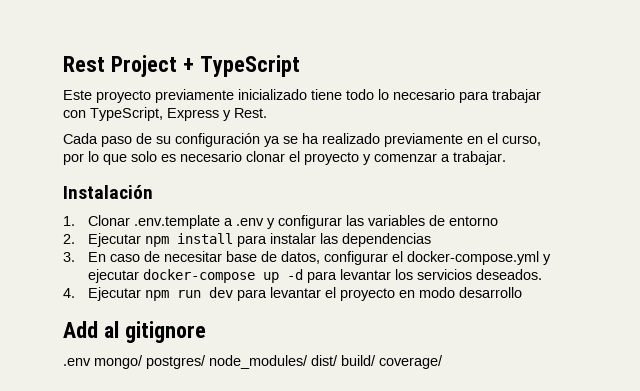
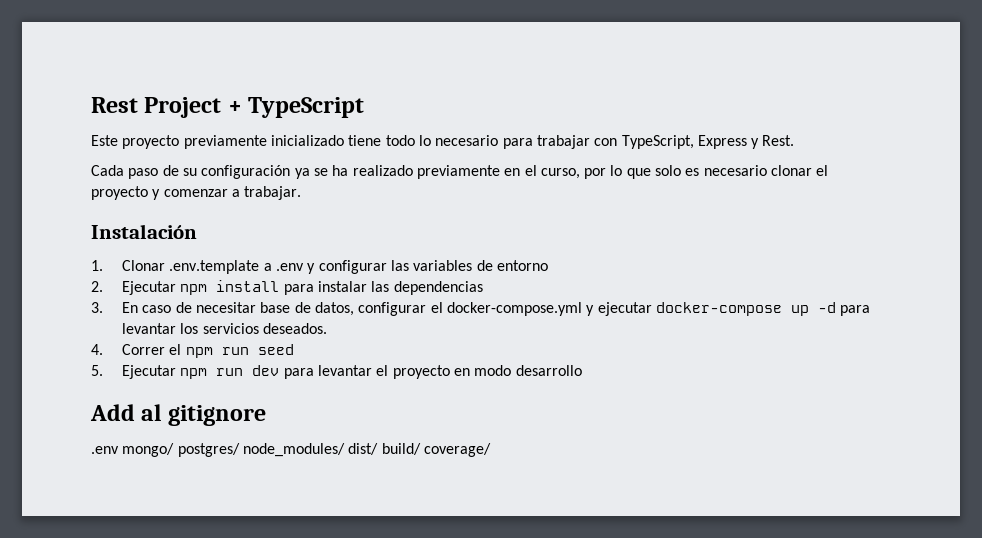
(75, 293) none -> [122,344,294,358] [91,365,103,376] Correr el npm run seed // 5.

